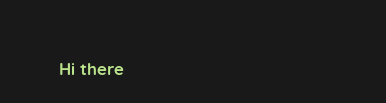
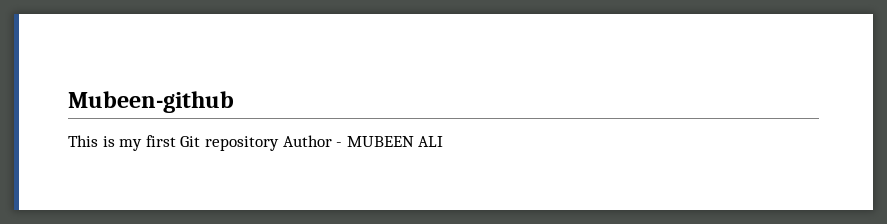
[59,63,124,75] Hi there -> [68,91,234,113] [68,135,444,151] Mubeen-github // This is my first Git repository Author - MUBEEN ALI

